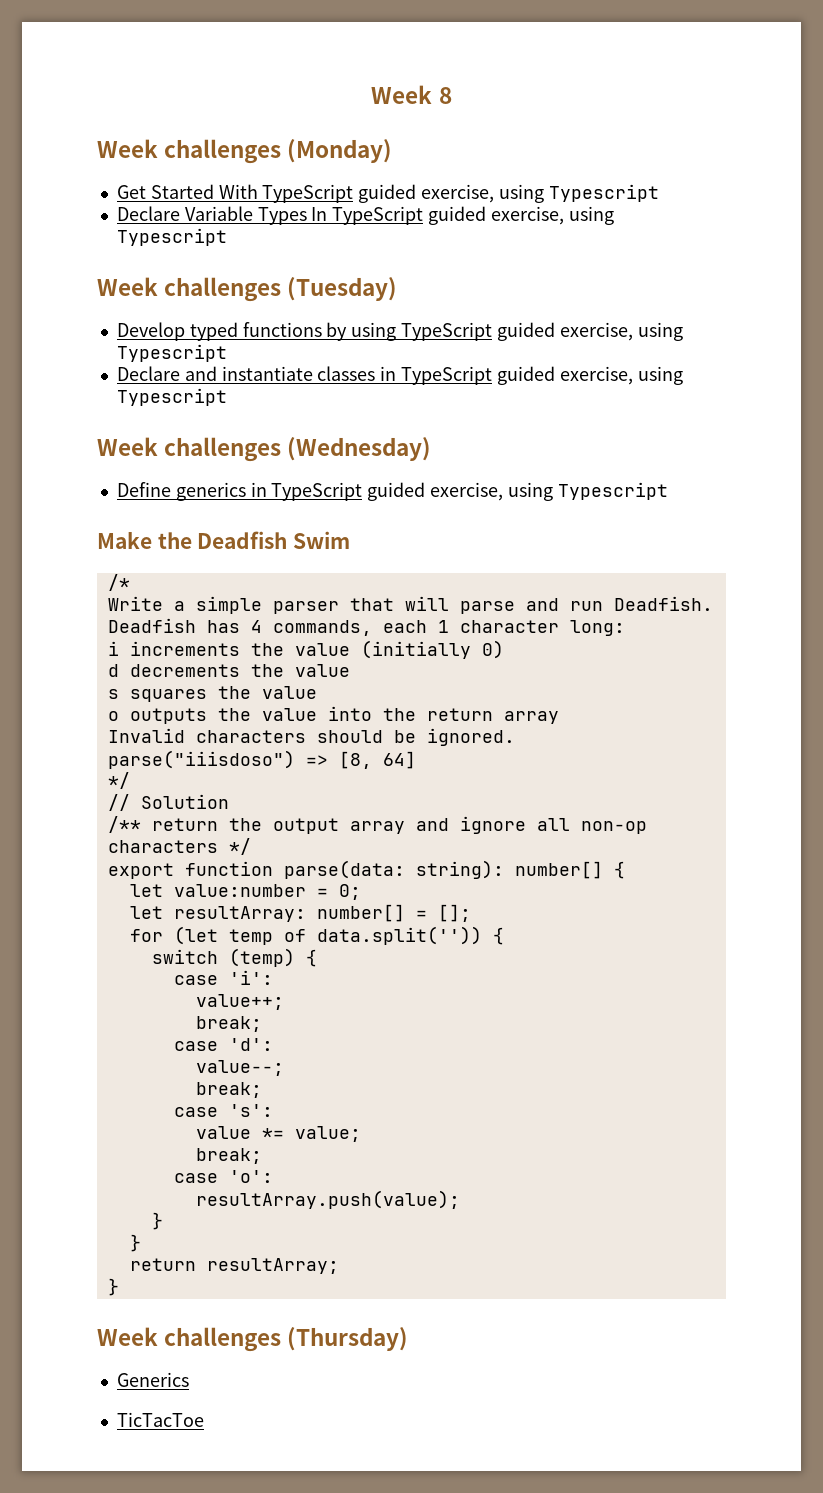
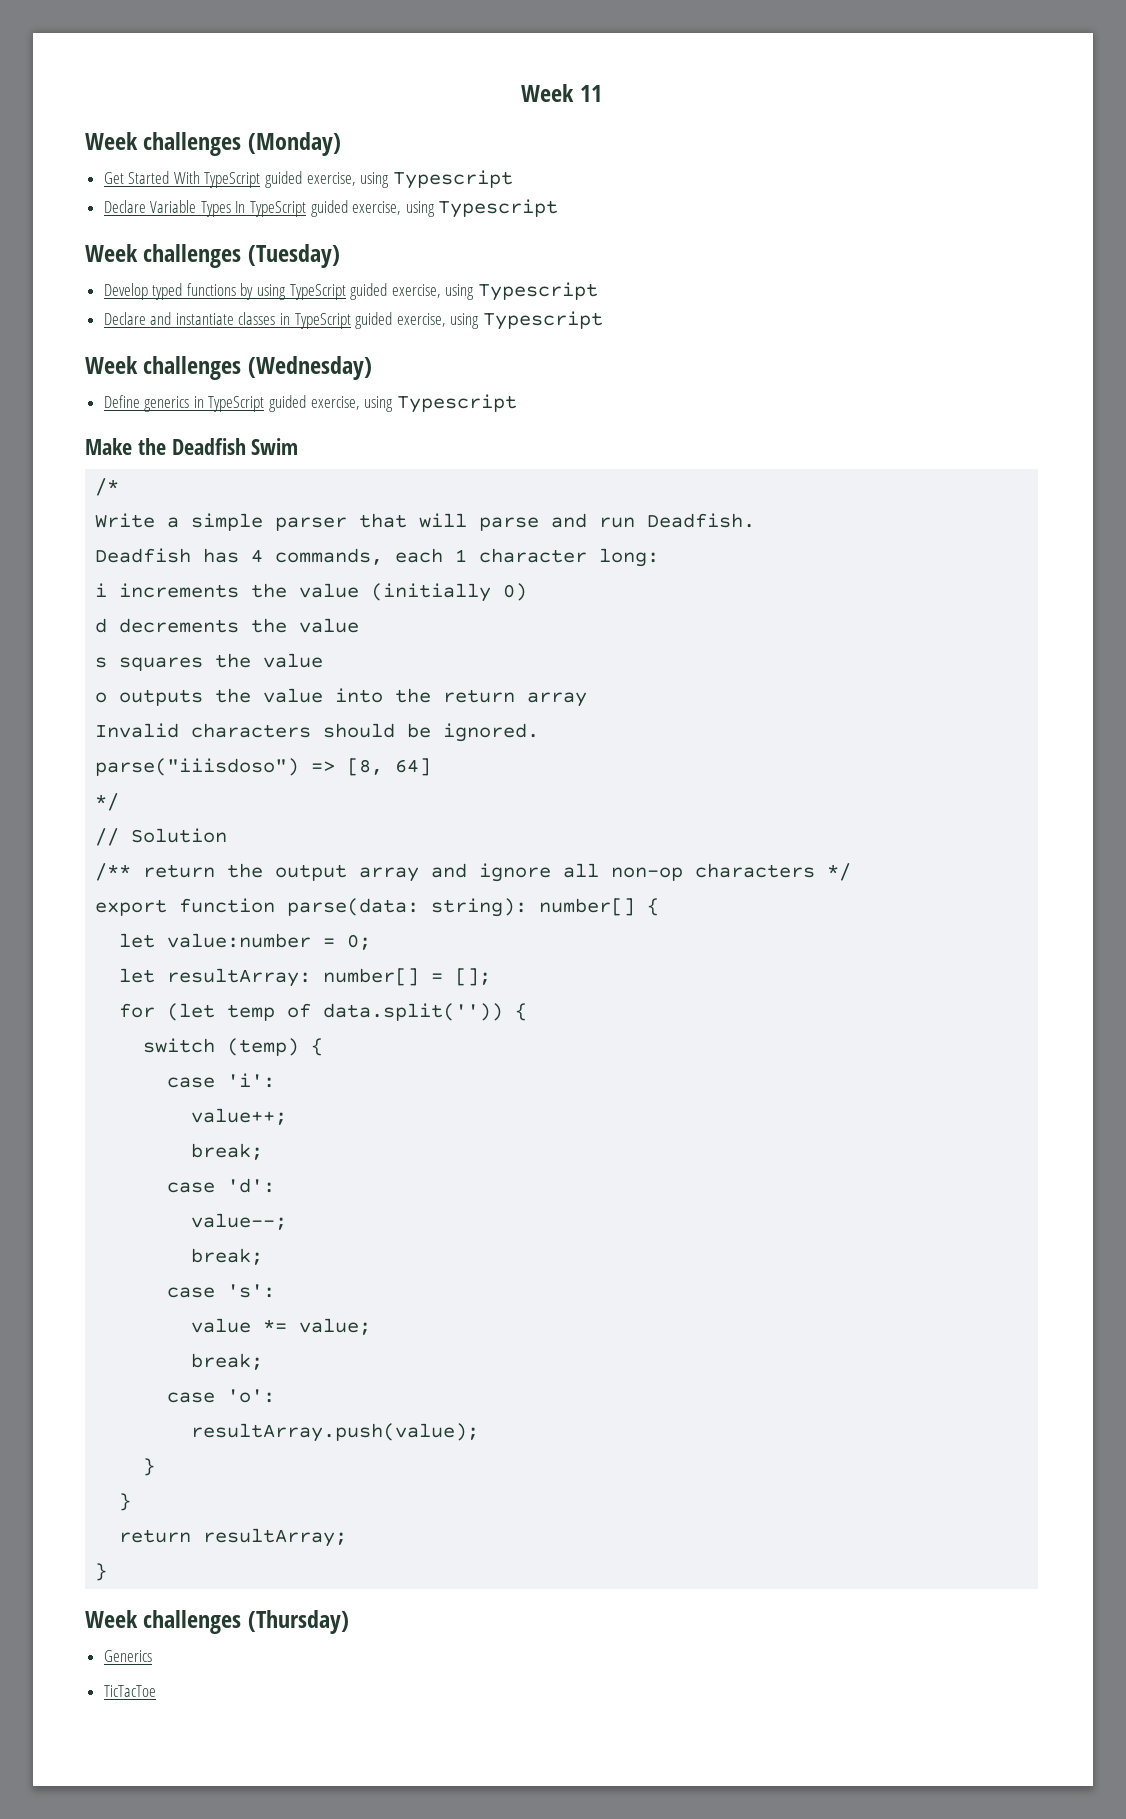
[371,85,452,104] Week 8 -> [521,84,602,102] Week 11

